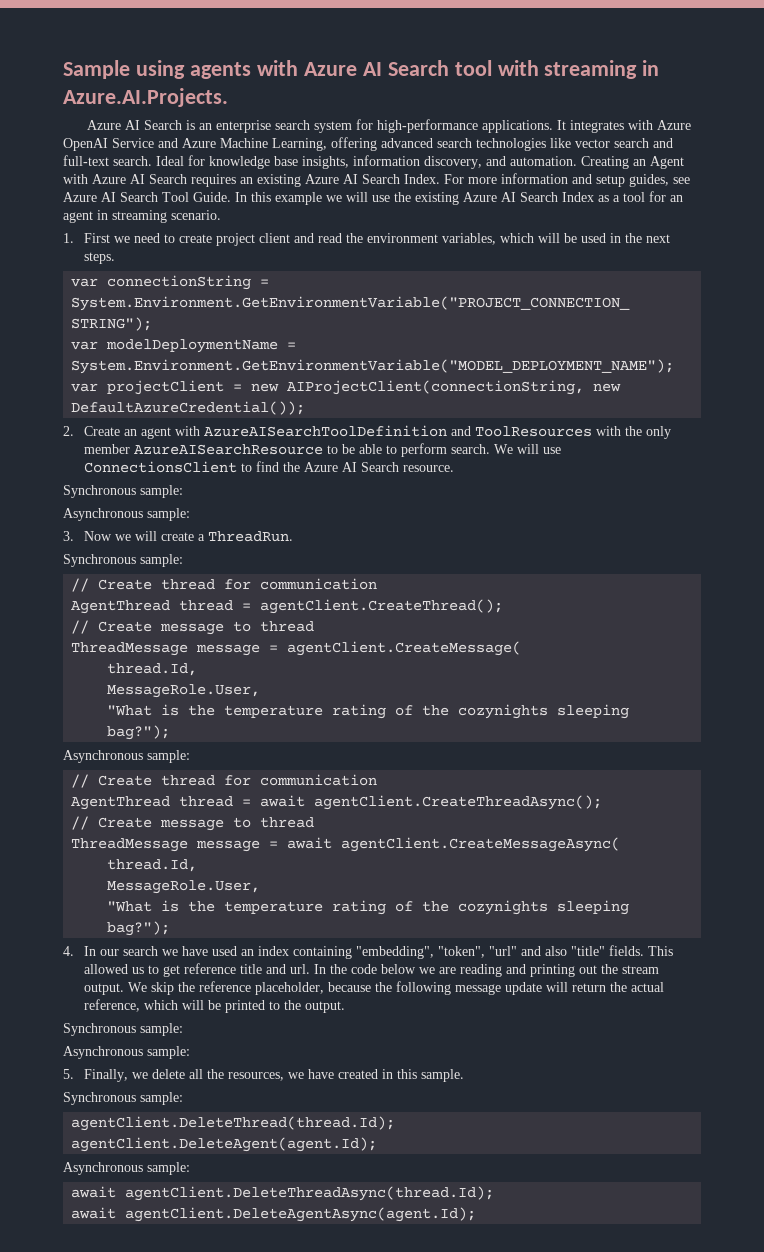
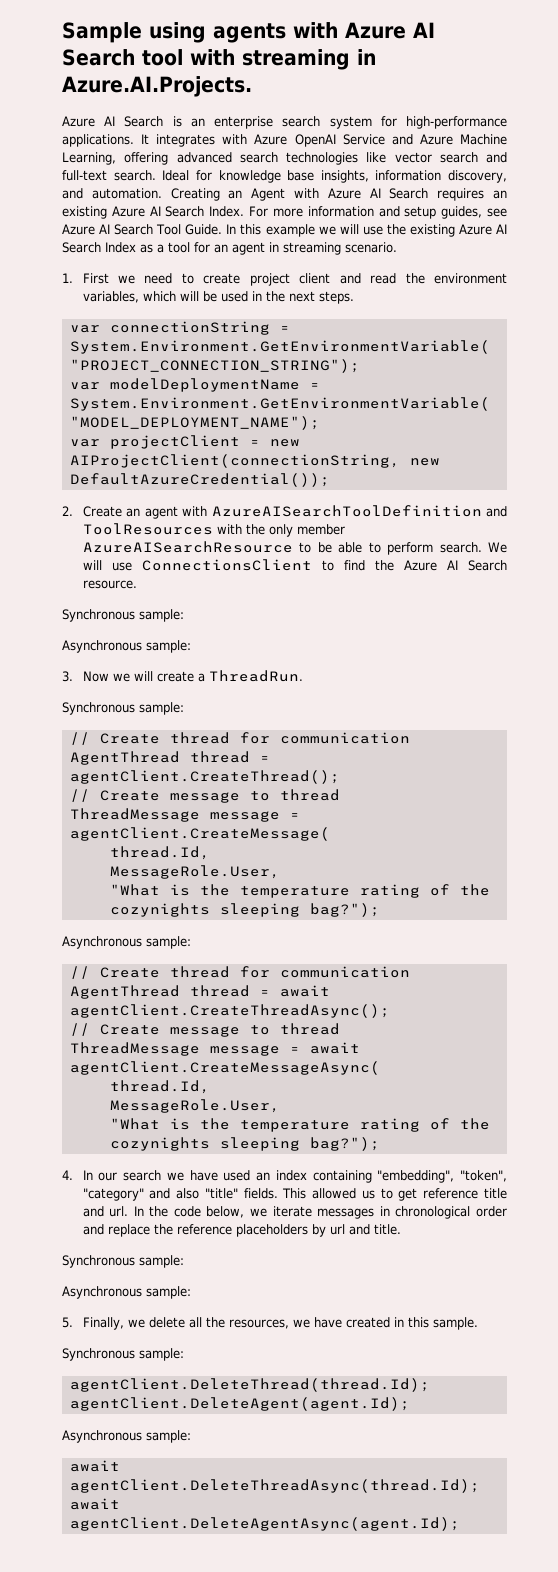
[488,946,517,956] "url" -> [82,1188,144,1201] "category"
[380,964,659,977] [83,981,664,995] [83,999,345,1013] below we are reading and printing out the stream output. We skip the reference placeholder, because the following message update will return the actual reference, which will be printed to the output. -> [206,1206,507,1219] [82,1224,401,1237] below, we iterate messages in chronological order and replace the reference placeholders by url and title.

